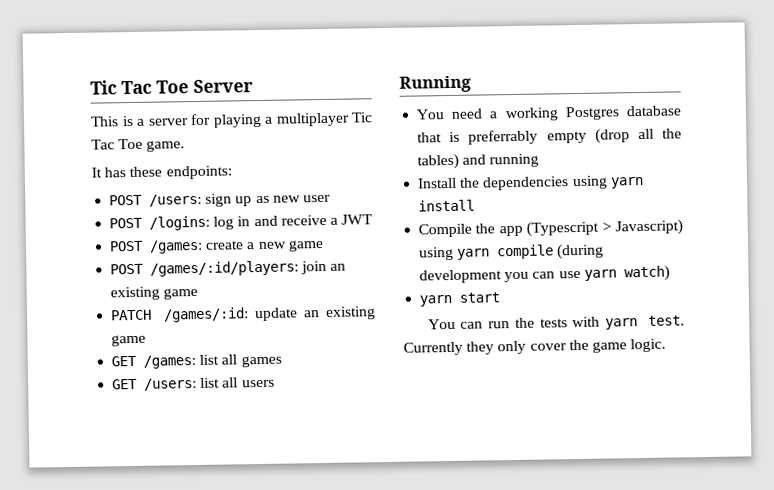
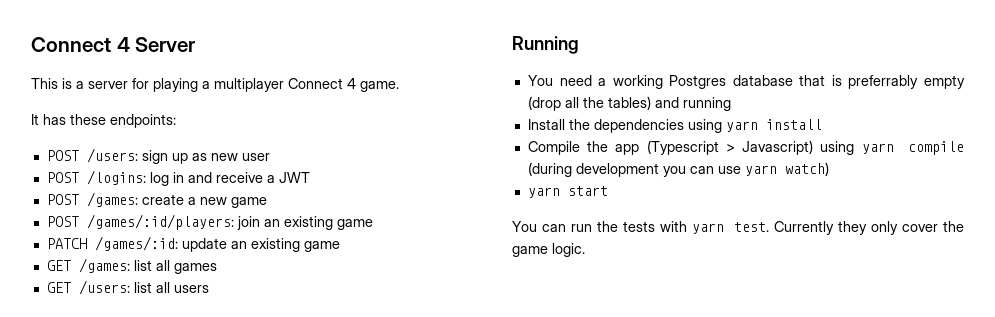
[90,80,189,95] Tic Tac Toe -> [31,37,130,52] Connect 4
[351,112,373,123] [91,138,144,150] Tic Tac Toe -> [288,78,356,89] Connect 4

